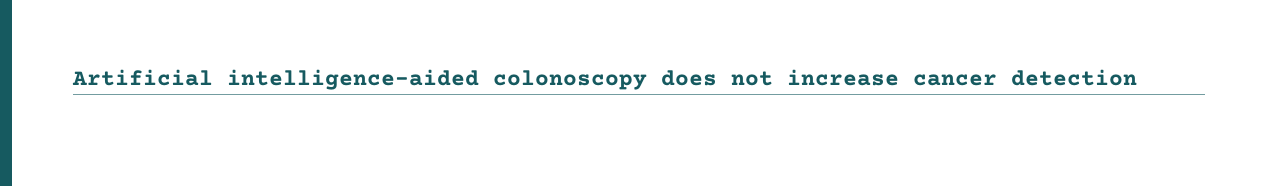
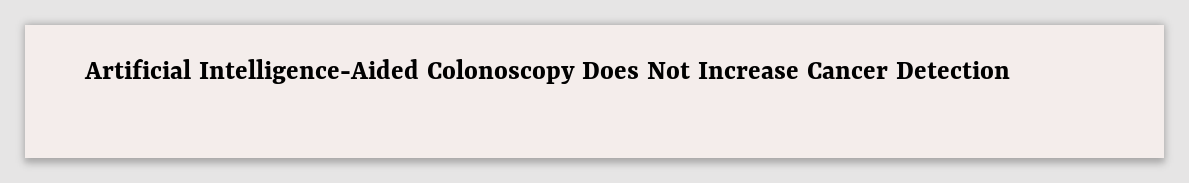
[227,69,1137,90] intelligence-aided colonoscopy does not increase cancer detection -> [198,59,1010,84] Intelligence-Aided Colonoscopy Does Not Increase Cancer Detection

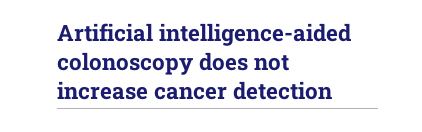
[198,59,1010,84] Intelligence-Aided Colonoscopy Does Not Increase Cancer Detection -> [159,23,352,46] [57,52,290,75] [57,81,333,100] intelligence-aided colonoscopy does not increase cancer detection

